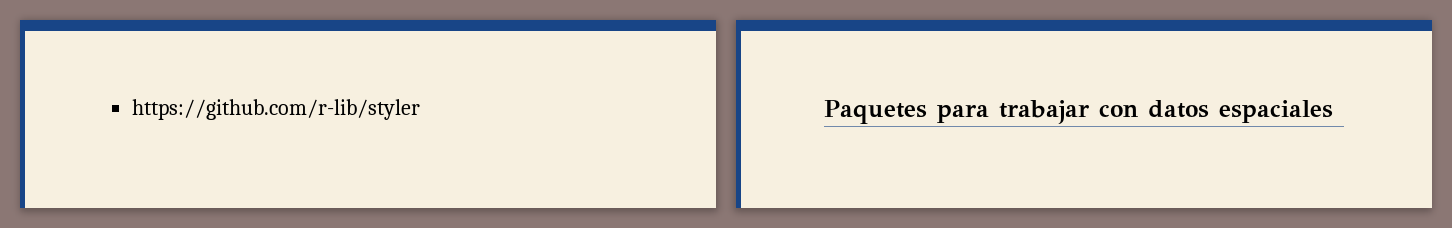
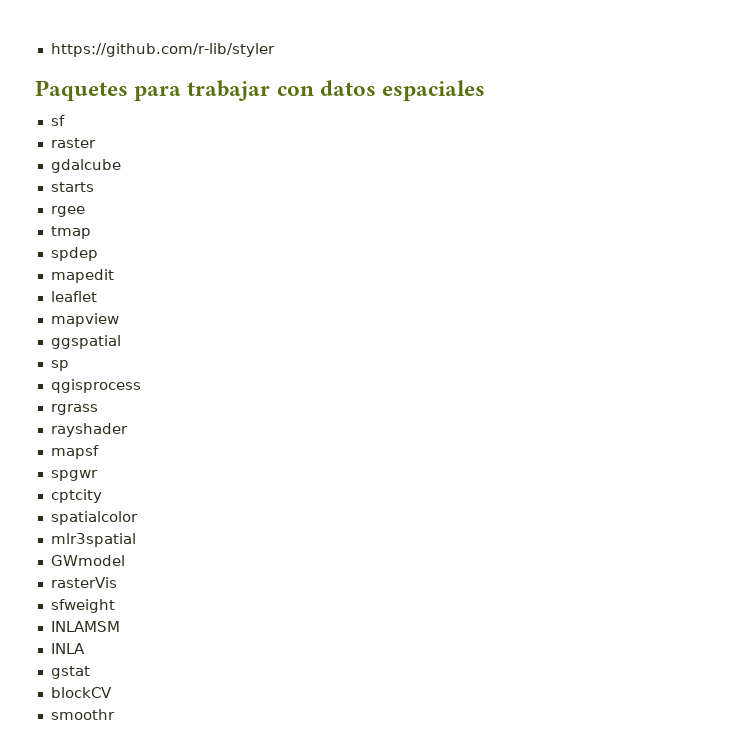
(1333, 111) none -> [50,115,65,126] [50,138,96,148] [50,159,121,173] [50,182,94,192] [50,206,85,217] [50,226,91,239] [50,247,98,261] [50,269,114,283] [50,291,97,302] [50,313,119,327] [50,335,121,349] [50,360,69,371] [50,379,141,393] [50,404,98,415] [50,423,128,437] [50,445,99,459] [50,470,98,481] [50,489,102,503] [50,511,138,525] [50,533,136,547] [50,555,125,566] [50,577,117,588] [50,599,115,613] [50,621,120,632] [50,643,85,654] [50,666,90,679] [50,687,112,698] [50,709,115,720] // sf // raster // gdalcube // starts // rgee // tmap // spdep // mapedit // leaflet // mapview // ggspatial // sp // qgisprocess // rgrass // rayshader // mapsf // spgwr // cptcity // spatialcolor // mlr3spatial // GWmodel // rasterVis // sfweight // INLAMSM // INLA // gstat // blockCV // smoothr

